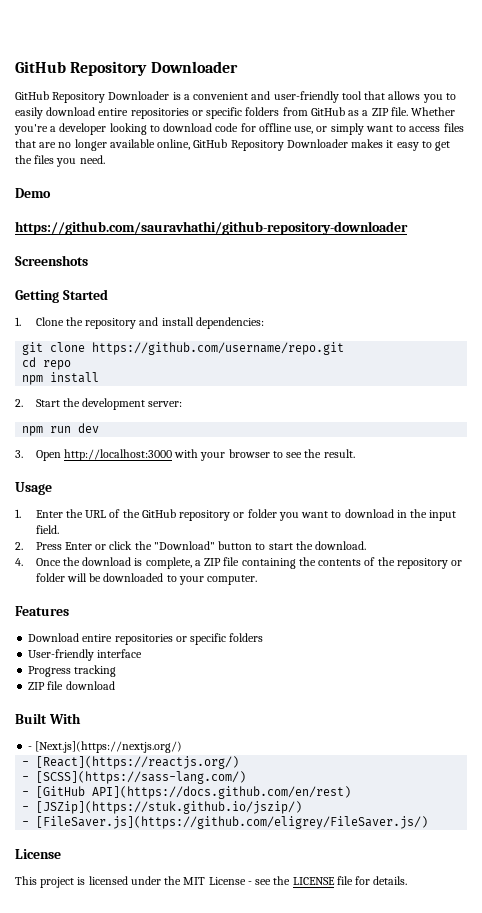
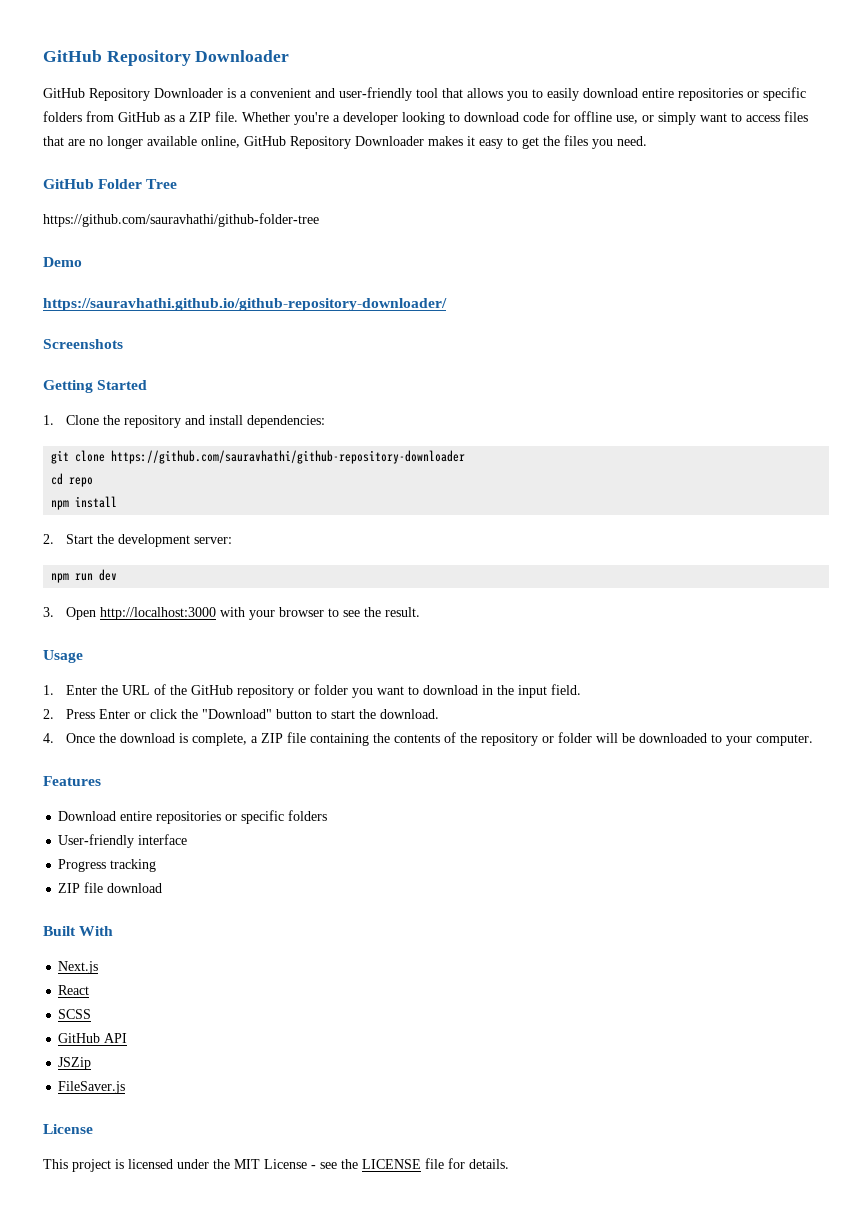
(105, 159) none -> [43,179,178,189] [43,213,319,227] // GitHub Folder Tree // https://github.com/sauravhathi/github-folder-tree
[15,221,408,235] https://github.com/sauravhathi/github-repository-downloader -> [43,298,447,311] https://sauravhathi.github.io/github-repository-downloader/
[92,342,345,355] https://github.com/username/repo.git -> [111,450,466,464] https://github.com/sauravhathi/github-repository-downloader
[28,741,183,753] [22,756,240,769] [22,771,247,784] [22,786,352,799] [22,801,303,814] [22,816,429,829] - [Next.js](https://nextjs.org/) // - [React](https://reactjs.org/) // - [SCSS](https://sass-lang.com/) // - [GitHub API](https://docs.github.com/en/rest) // - [JSZip](https://stuk.github.io/jszip/) // - [FileSaver.js](https://github.com/eligrey/FileSaver.js/) -> [58,961,99,974] [58,985,90,995] [58,1009,92,1019] [58,1033,128,1043] [58,1057,92,1070] [58,1081,126,1094] Next.js // React // SCSS // GitHub API // JSZip // FileSaver.js

